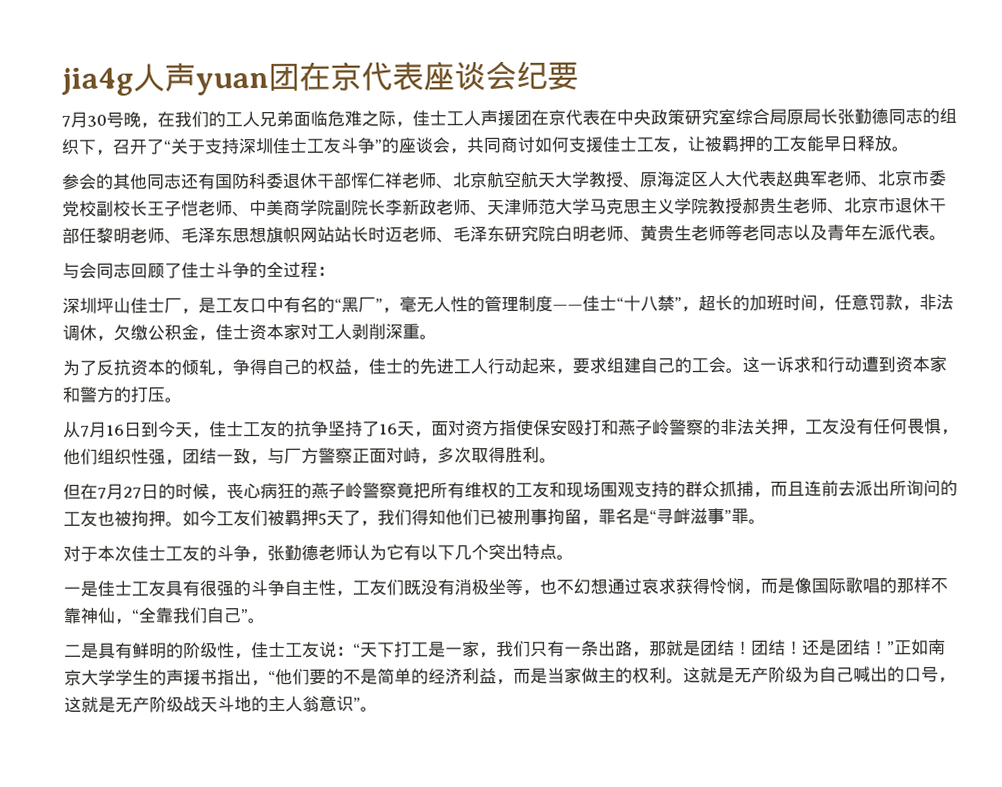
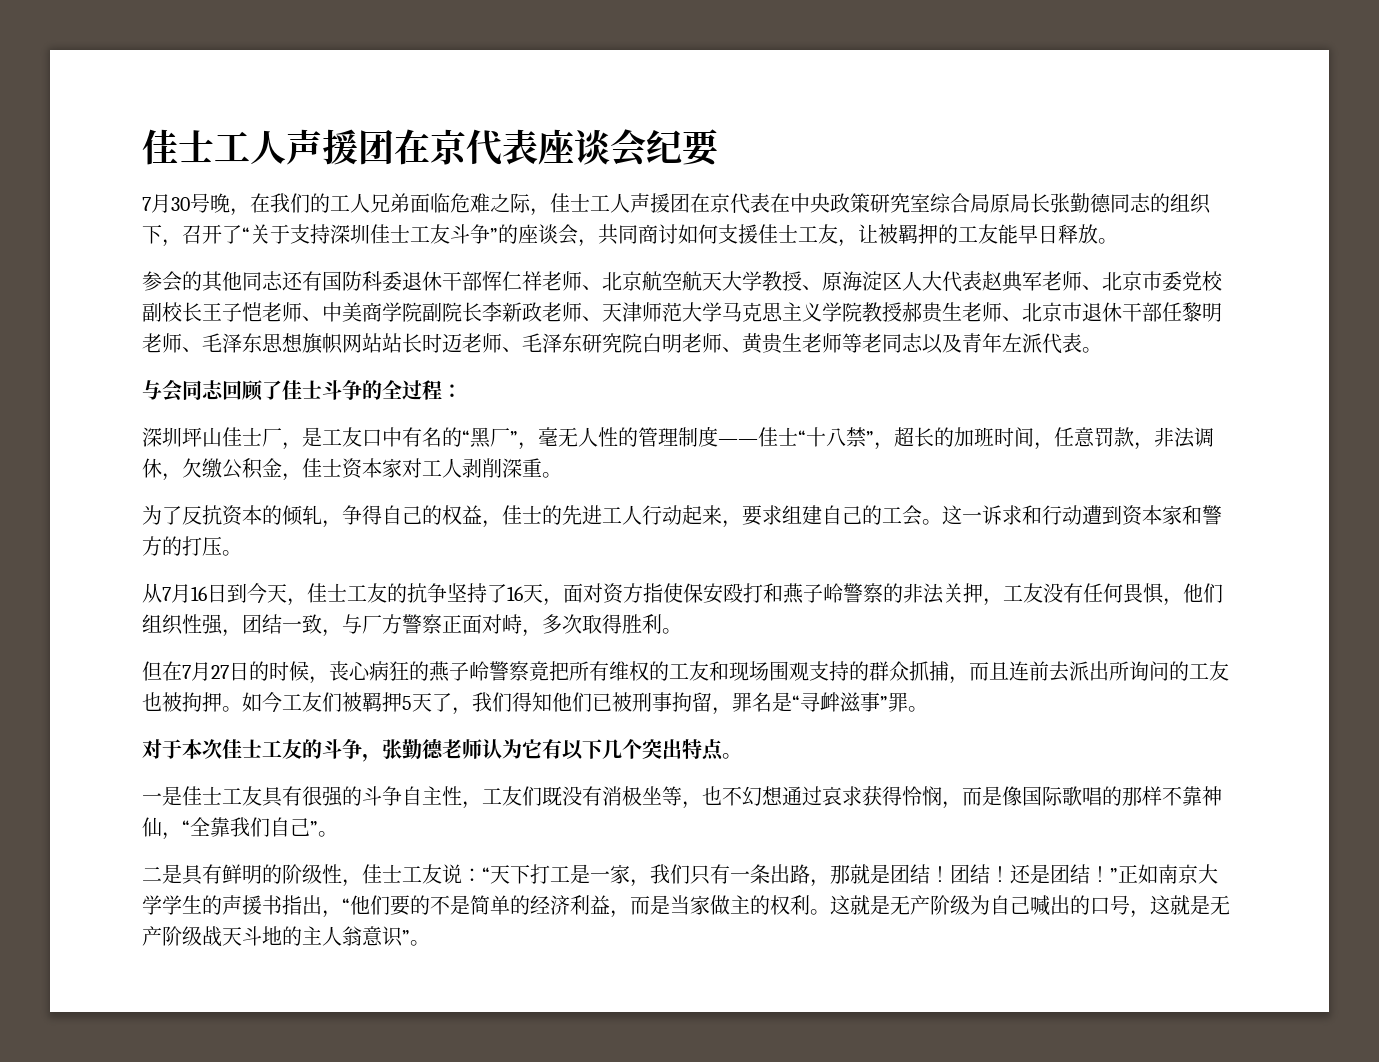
[61,62,269,96] jia4g人声yuan -> [142,129,358,165] 佳士工人声援

